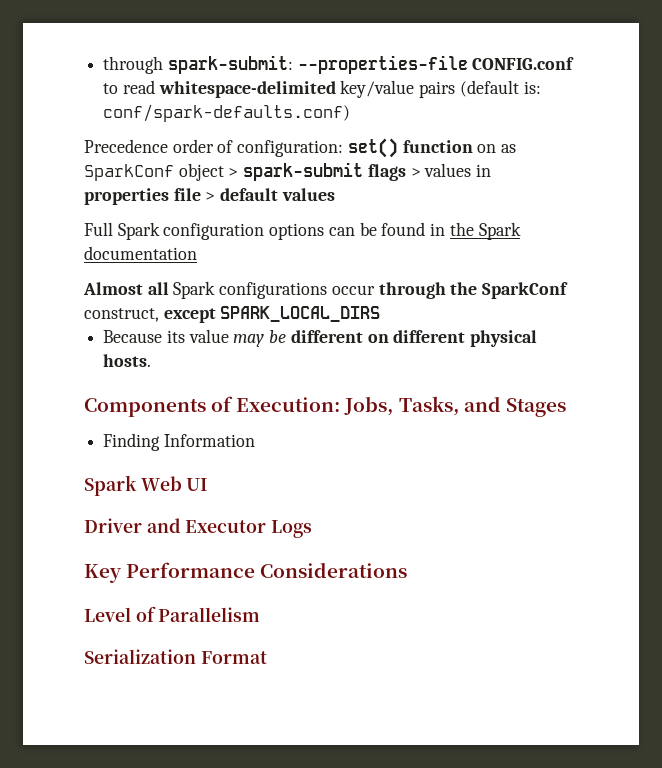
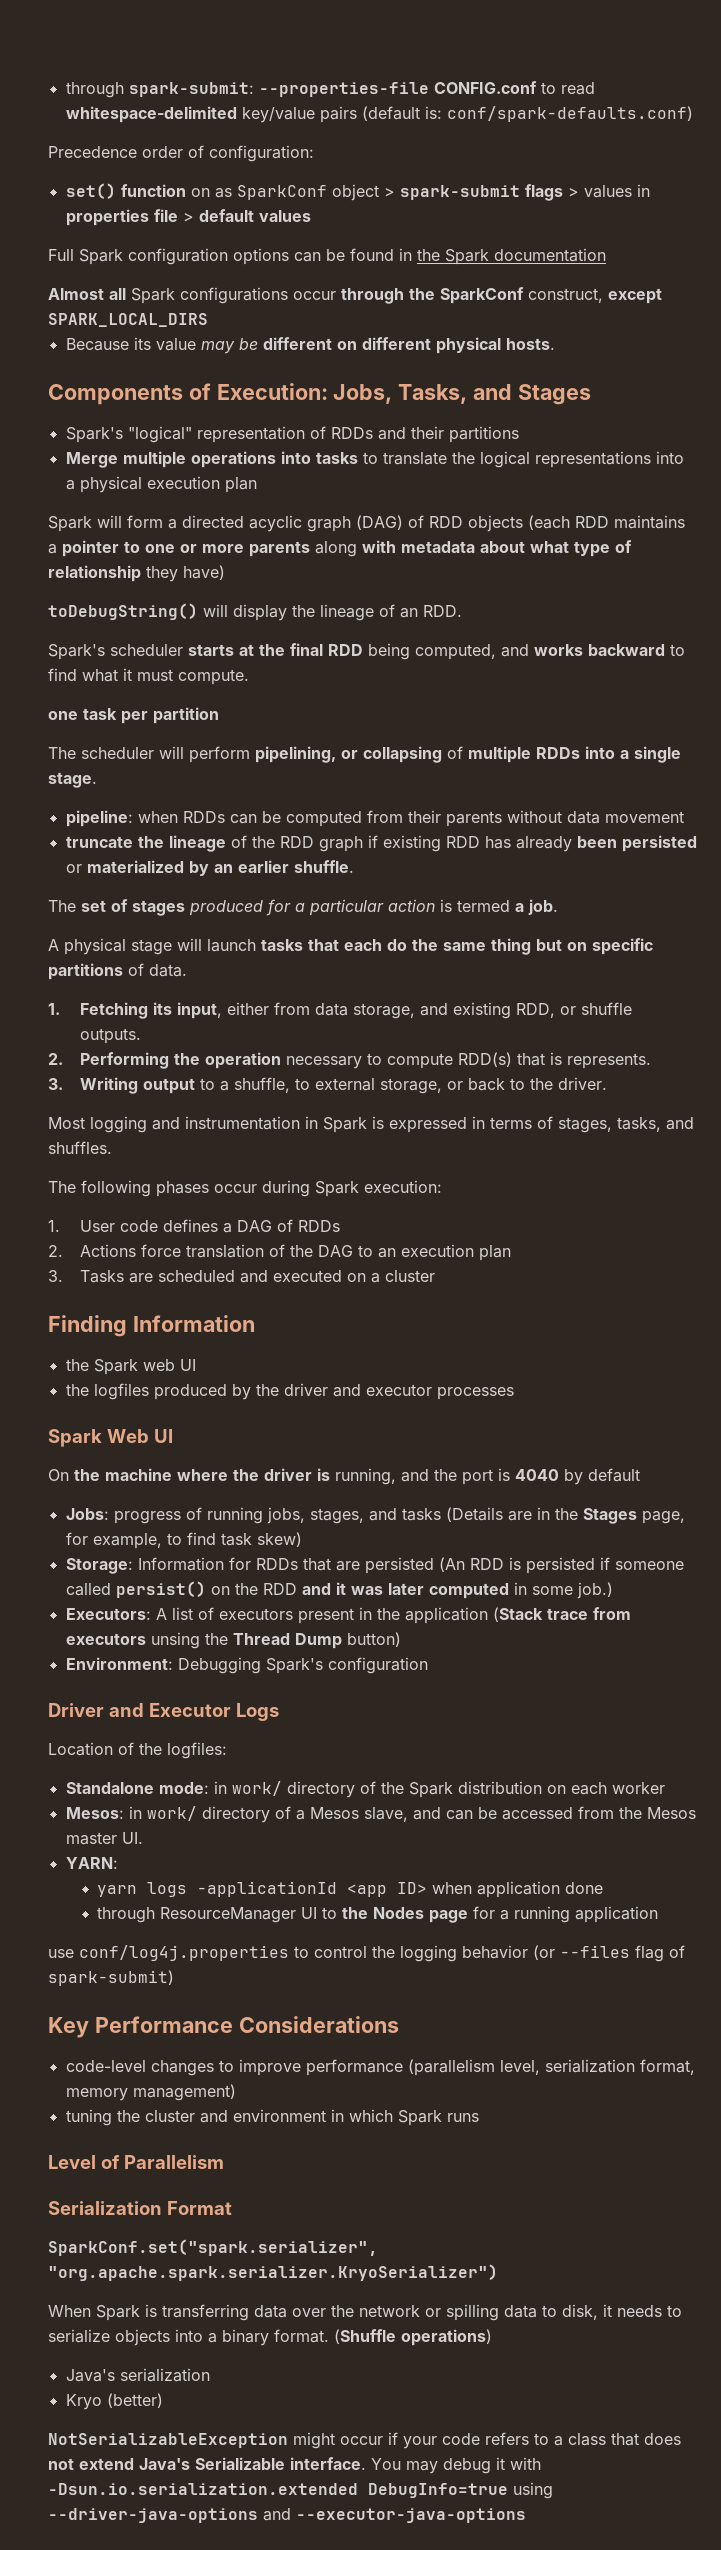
(344, 148) none -> (314, 153) //
[103,433,255,451] [84,475,208,496] [84,518,313,538] [84,562,408,583] Finding Information // Spark Web UI // Driver and Executor Logs // Key Performance Considerations -> [65,426,519,443] [65,451,684,468] [65,476,257,493] [48,515,685,532] [48,540,632,557] [48,565,225,582] [48,603,462,621] [48,643,685,660] [48,668,249,685] [48,707,219,724] [48,746,681,763] [48,772,97,788] [65,810,684,827] [65,835,697,852] [65,860,354,876] [48,899,558,916] [48,938,653,955] [48,963,187,980] [48,1002,632,1019] [79,1028,141,1044] [48,1052,651,1069] [48,1077,607,1094] [48,1116,694,1133] [48,1141,112,1154] [48,1180,442,1197] [48,1219,340,1233] [48,1244,511,1261] [48,1270,435,1283] [48,1315,255,1337] [65,1359,196,1375] [65,1383,514,1400] [48,1429,173,1447] [48,1468,640,1485] [65,1507,685,1524] [65,1532,302,1549] [65,1557,684,1574] [65,1581,613,1599] [65,1607,631,1624] [65,1632,401,1649] [65,1657,428,1674] [48,1703,279,1721] [48,1742,227,1759] [65,1781,665,1798] [65,1806,696,1823] [65,1832,143,1845] [65,1857,118,1869] [97,1881,604,1898] [97,1906,659,1923] [48,1945,685,1962] [48,1970,174,1986] [48,2016,399,2038] [65,2059,695,2076] [65,2084,236,2101] [65,2109,479,2126] Spark's "logical" representation of RDDs and their partitions // Merge multiple operations into tasks to translate the logical representations into a physical execution plan // Spark will form a directed acyclic graph (DAG) of RDD objects (each RDD maintains a pointer to one or more parents along with metadata about what type of relationship they have) // toDebugString() will display the lineage of an RDD. // Spark's scheduler starts at the final RDD being computed, and works backward to find what it must compute. // one task per partition // The scheduler will perform pipelining, or collapsing of multiple RDDs into a single stage. // pipeline: when RDDs can be computed from their parents without data movement // truncate the lineage of the RDD graph if existing RDD has already been persisted or materialized by an earlier shuffle. // The set of stages produced for a particular action is termed a job. // A physical stage will launch tasks that each do the same thing but on specific partitions of data. // 1. Fetching its input, either from data storage, and existing RDD, or shuffle outputs. // 2. Performing the operation necessary to compute RDD(s) that is represents. // 3. Writing output to a shuffle, to external storage, or back to the driver. // Most logging and instrumentation in Spark is expressed in terms of stages, tasks, and shuffles. // The following phases occur during Spark execution: // 1. User code defines a DAG of RDDs // 2. Actions force translation of the DAG to an execution plan // 3. Tasks are scheduled and executed on a cluster // Finding Information // the Spark web UI // the logfiles produced by the driver and executor processes // Spark Web UI // On the machine where the driver is running, and the port is 4040 by default // Jobs: progress of running jobs, stages, and tasks (Details are in the Stages page, for example, to find task skew) // Storage: Information for RDDs that are persisted (An RDD is persisted if someone called persist() on the RDD and it was later computed in some job.) // Executors: A list of executors present in the application (Stack trace from executors unsing the Thread Dump button) // Environment: Debugging Spark's configuration // Driver and Executor Logs // Location of the logfiles: // Standalone mode: in work/ directory of the Spark distribution on each worker // Mesos: in work/ directory of a Mesos slave, and can be accessed from the Mesos master UI. // YARN: // yarn logs -applicationId <app ID> when application done // through ResourceManager UI to the Nodes page for a running application // use conf/log4j.properties to control the logging behavior (or --files flag of spark-submit) // Key Performance Considerations // code-level changes to improve performance (parallelism level, serialization format, memory management) // tuning the cluster and environment in which Spark runs
(267, 657) none -> [48,2239,378,2256] [48,2264,498,2281] [48,2304,682,2321] [48,2329,492,2346] [65,2368,210,2382] [65,2393,163,2410] [48,2432,681,2449] [48,2457,541,2474] [48,2482,553,2499] [48,2508,526,2523] // SparkConf.set("spark.serializer", "org.apache.spark.serializer.KryoSerializer") // When Spark is transferring data over the network or spilling data to disk, it needs to serialize objects into a binary format. (Shuffle operations) // Java's serialization // Kryo (better) // NotSerializableException might occur if your code refers to a class that does not extend Java's Serializable interface. You may debug it with -Dsun.io.serialization.extended DebugInfo=true using --driver-java-options and --executor-java-options

